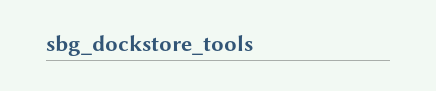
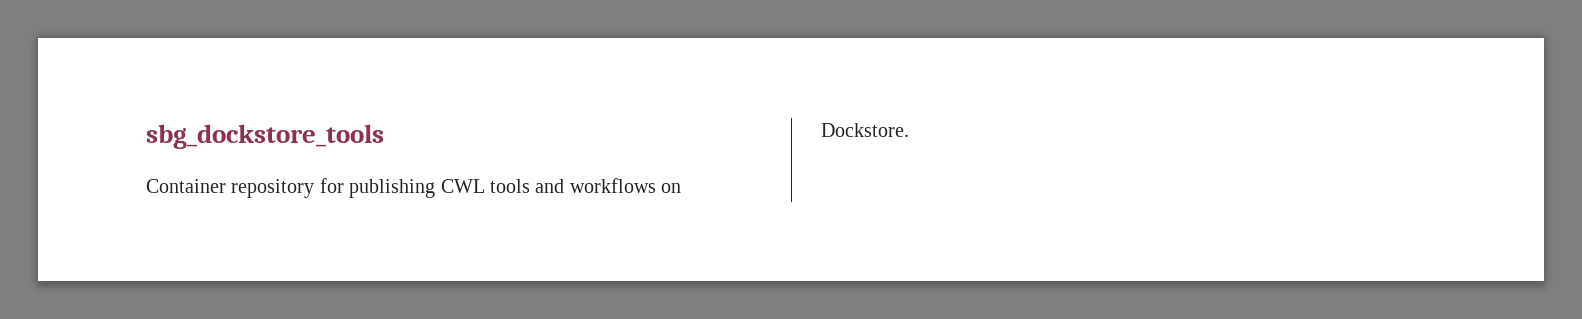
(253, 45) none -> [146,178,682,198] [821,123,909,137] // Container repository for publishing CWL tools and workflows on Dockstore.

